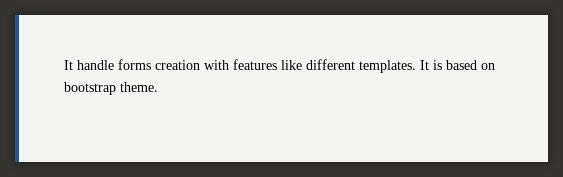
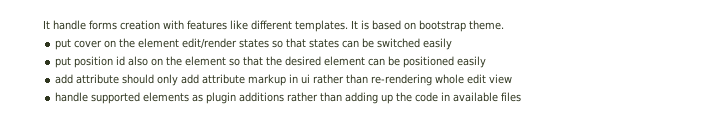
(158, 87) none -> [55,38,453,50] [55,56,487,68] [55,74,513,86] [55,92,522,104] // put cover on the element edit/render states so that states can be switched easily // put position id also on the element so that the desired element can be positioned easily // add attribute should only add attribute markup in ui rather than re-rendering whole edit view // handle supported elements as plugin additions rather than adding up the code in available files

